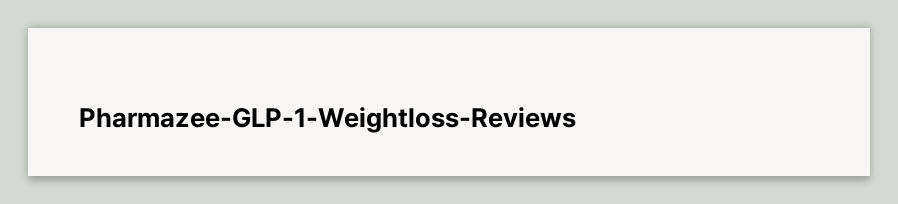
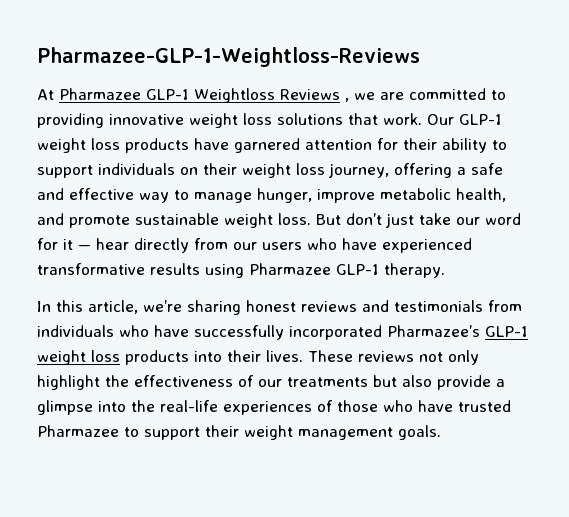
(576, 120) none -> [37,88,506,103] [37,113,502,128] [37,138,507,153] [37,163,503,178] [37,188,506,203] [37,213,521,228] [37,238,472,253] [37,263,445,278] [37,300,522,315] [37,325,528,340] [37,350,479,365] [37,375,505,390] [37,400,511,415] [37,425,441,440] // At Pharmazee GLP-1 Weightloss Reviews , we are committed to providing innovative weight loss solutions that work. Our GLP-1 weight loss products have garnered attention for their ability to support individuals on their weight loss journey, offering a safe and effective way to manage hunger, improve metabolic health, and promote sustainable weight loss. But don’t just take our word for it — hear directly from our users who have experienced transformative results using Pharmazee GLP-1 therapy. // In this article, we’re sharing honest reviews and testimonials from individuals who have successfully incorporated Pharmazee’s GLP-1 weight loss products into their lives. These reviews not only highlight the effectiveness of our treatments but also provide a glimpse into the real-life experiences of those who have trusted Pharmazee to support their weight management goals.

